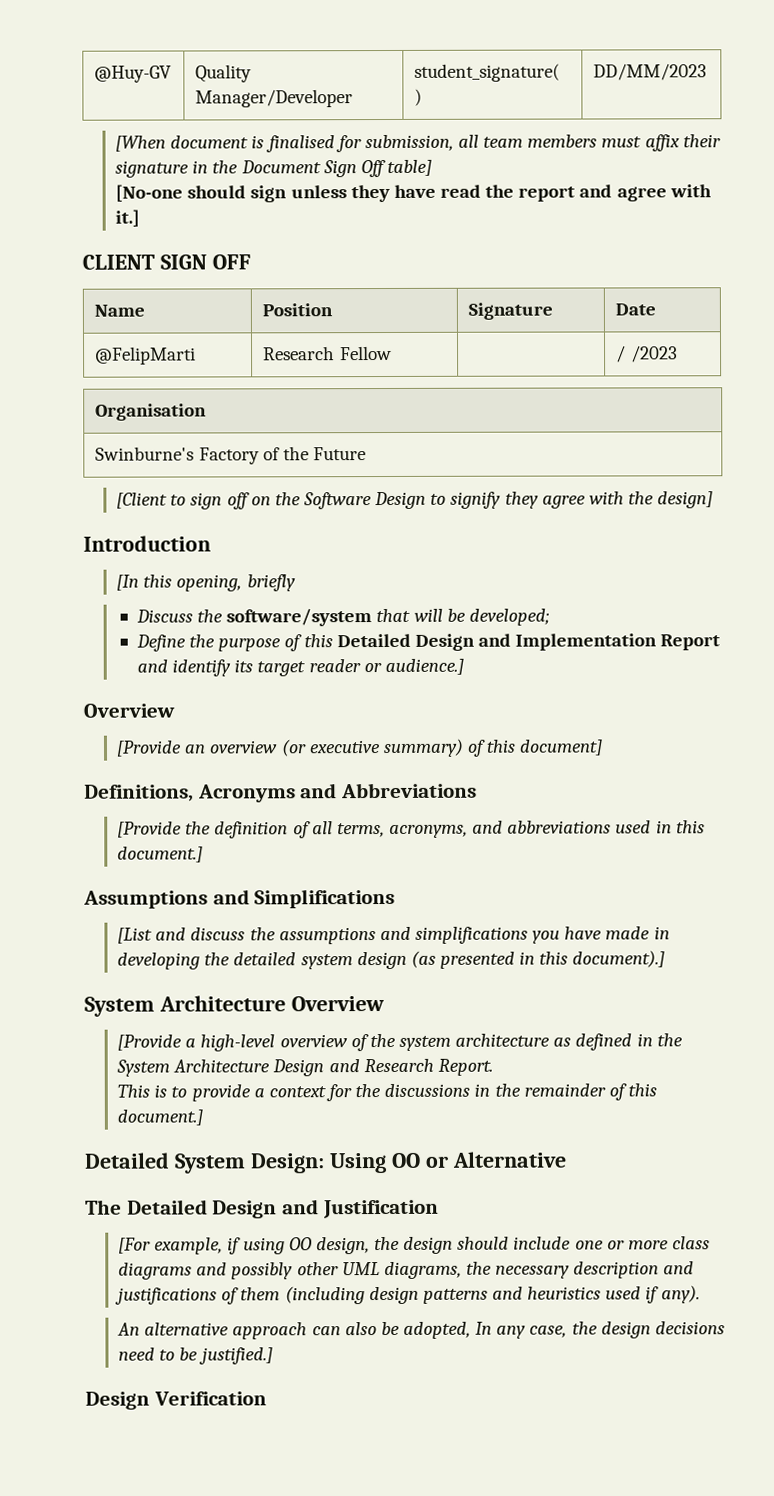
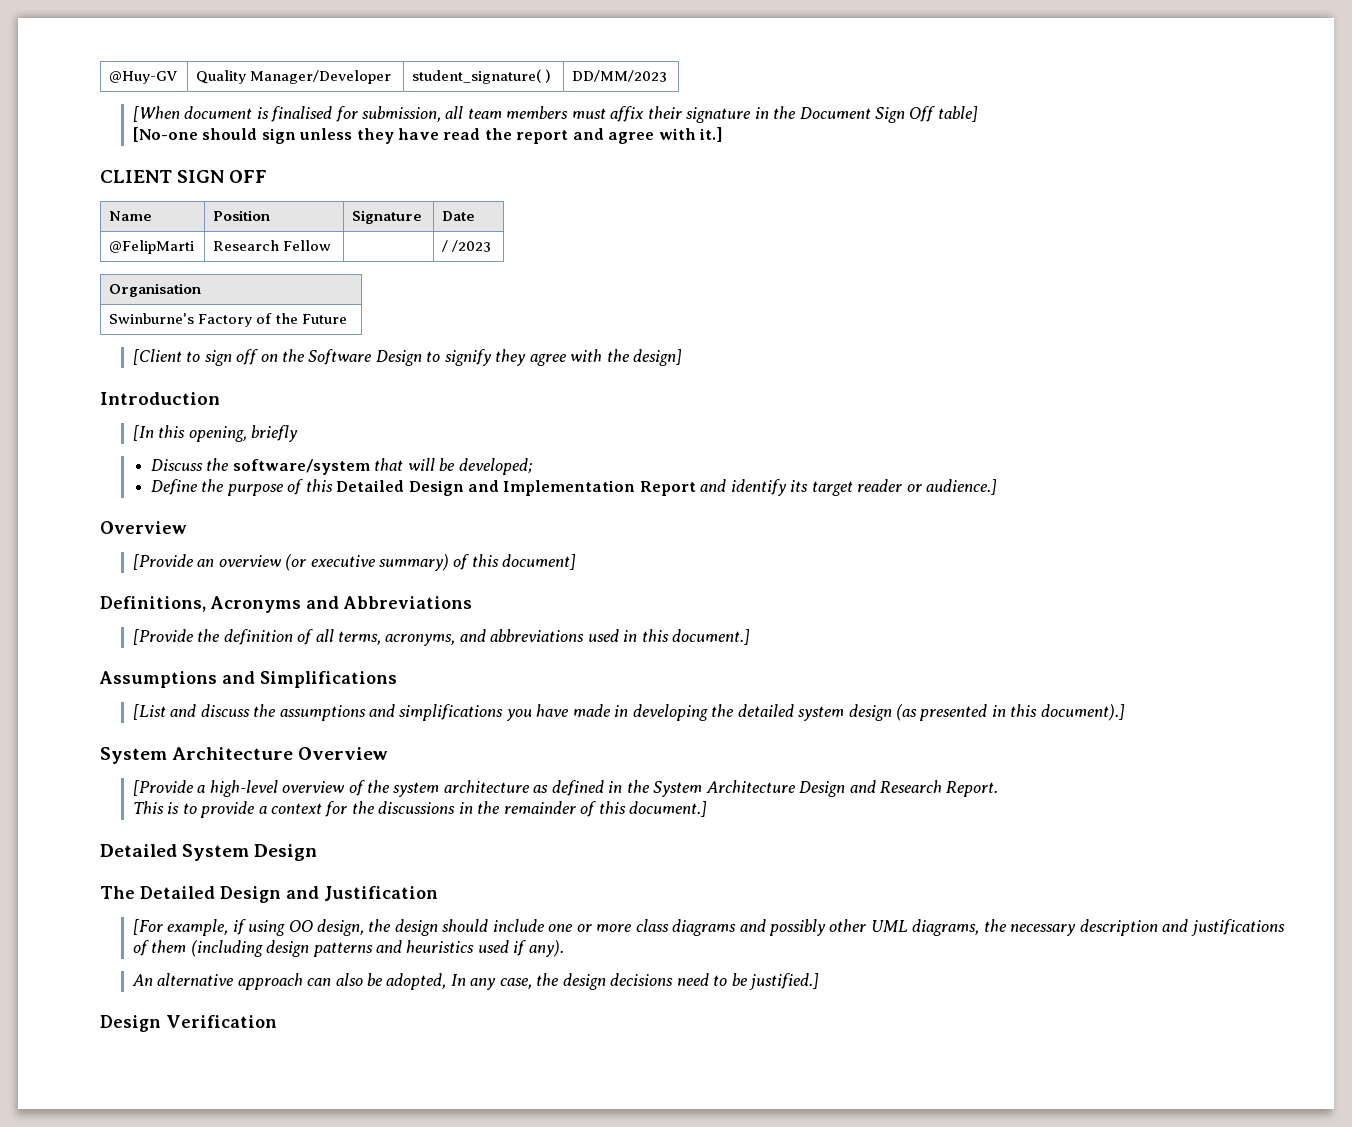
[249,1151,567,1174] Design: Using OO or Alternative -> [254,844,318,861] Design

